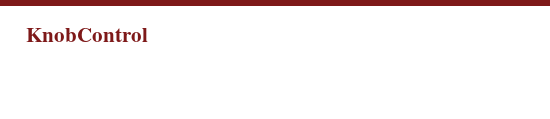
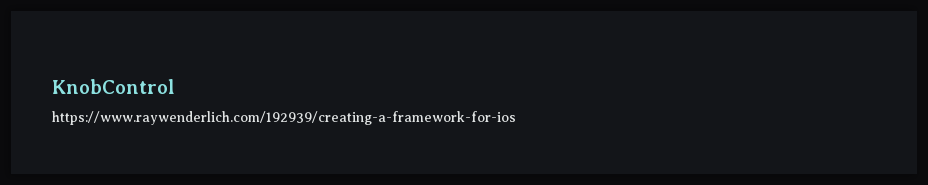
(148, 35) none -> [52,111,516,125] // https://www.raywenderlich.com/192939/creating-a-framework-for-ios

